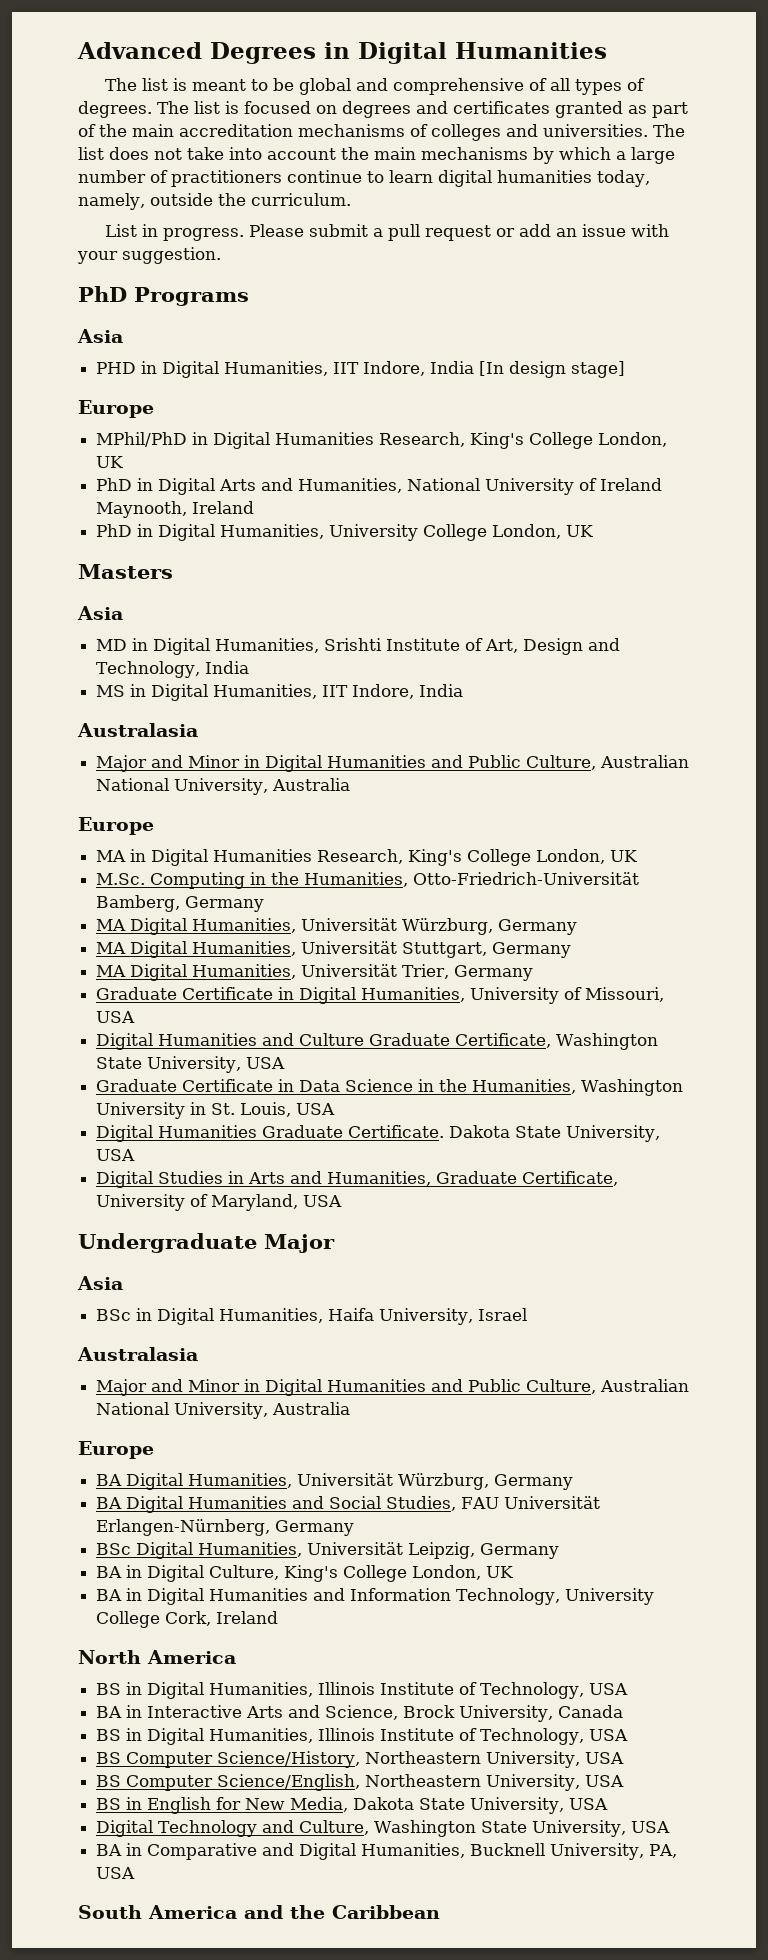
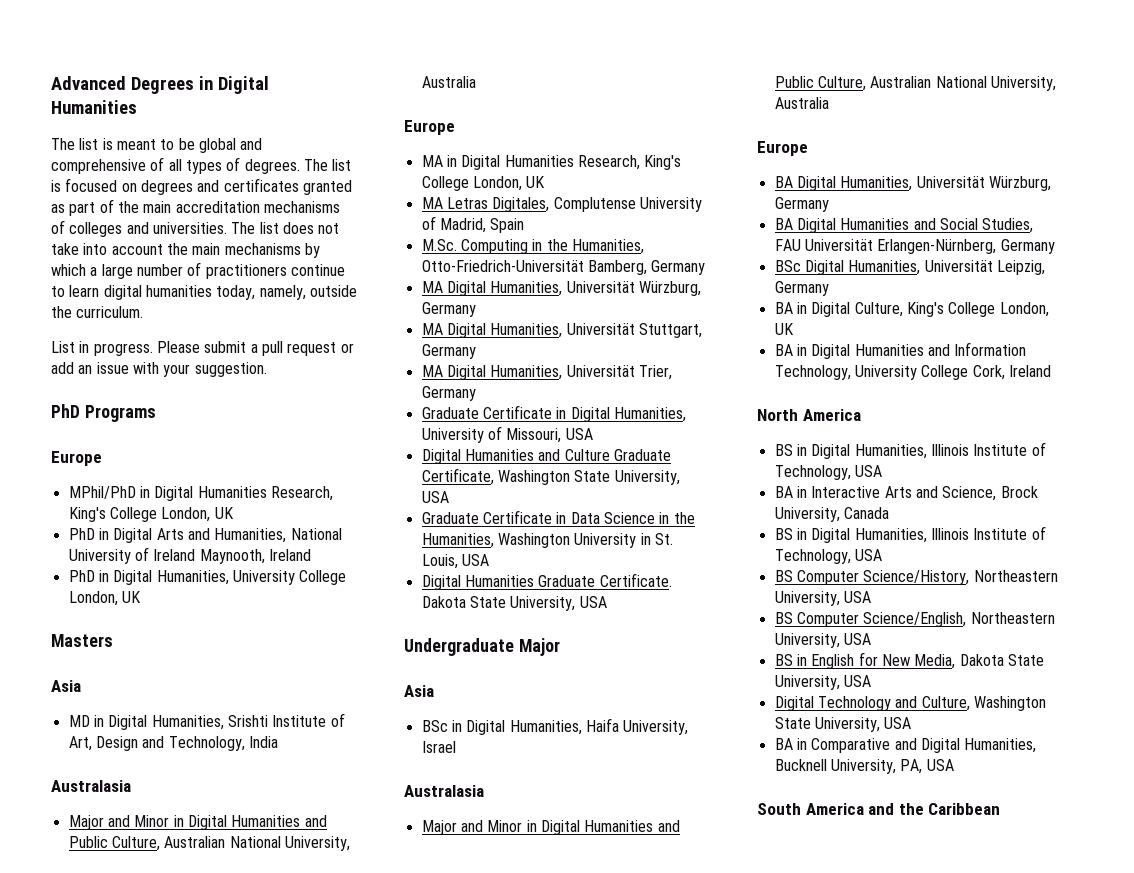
[77,329,123,343] [96,361,626,378] // Asia // PHD in Digital Humanities, IIT Indore, India [In design stage] -> (156, 413) none
[96,684,464,701] // MS in Digital Humanities, IIT Indore, India -> (278, 742) none
(638, 856) none -> [421,197,702,212] [421,216,525,233] // MA Letras Digitales, Complutense University of Madrid, Spain
[96,1171,619,1188] [96,1194,343,1211] // Digital Studies in Arts and Humanities, Graduate Certificate, University of Maryland, USA -> (607, 602) none

